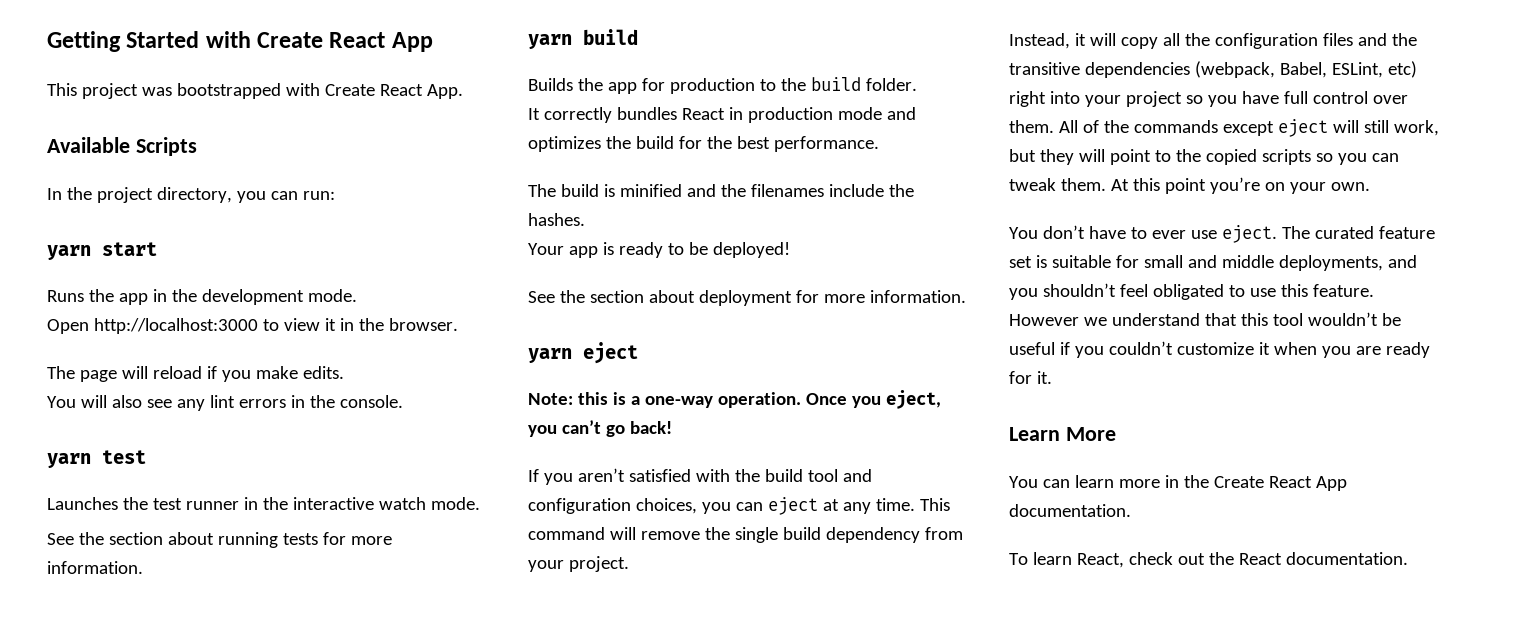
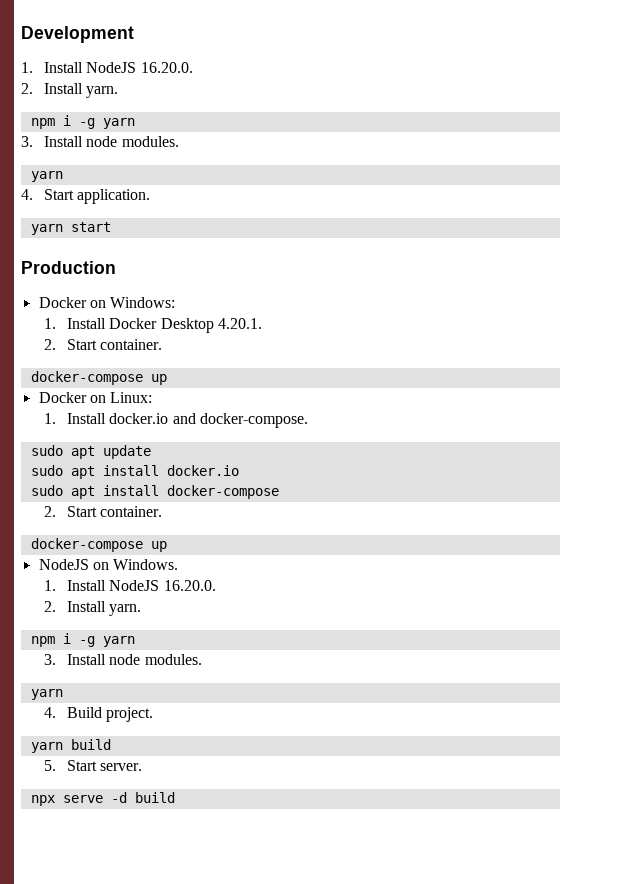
[47,31,433,52] [47,83,463,99] [47,137,197,156] [47,187,335,203] [47,242,157,260] [47,289,357,305] [47,318,458,334] [47,366,344,382] [47,395,403,411] [47,450,146,468] [47,497,480,510] [47,532,392,548] [47,561,143,574] [528,29,638,49] [528,77,917,94] [528,107,916,123] [528,136,879,152] [528,184,914,197] [528,213,585,226] [528,242,790,258] [528,290,966,306] [528,342,638,364] [528,390,941,409] [528,420,672,437] [528,468,872,485] [528,497,950,515] [528,527,963,543] [528,556,629,572] [1009,33,1417,49] [1009,61,1417,78] [1009,91,1408,107] [1009,119,1439,137] [1009,149,1399,165] [1009,177,1370,194] [1009,225,1435,243] [1009,255,1417,271] [1009,283,1374,300] [1009,312,1401,326] [1009,341,1430,358] [1009,371,1052,384] [1009,427,1116,441] [1009,475,1347,491] [1009,504,1131,517] [1009,552,1408,568] Getting Started with Create React App // This project was bootstrapped with Create React App. // Available Scripts // In the project directory, you can run: // yarn start // Runs the app in the development mode. // Open http://localhost:3000 to view it in the browser. // The page will reload if you make edits. // You will also see any lint errors in the console. // yarn test // Launches the test runner in the interactive watch mode. // See the section about running tests for more information. // yarn build // Builds the app for production to the build folder. // It correctly bundles React in production mode and optimizes the build for the best performance. // The build is minified and the filenames include the hashes. // Your app is ready to be deployed! // See the section about deployment for more information. // yarn eject // Note: this is a one-way operation. Once you eject, you can’t go back! // If you aren’t satisfied with the build tool and configuration choices, you can eject at any time. This command will remove the single build dependency from your project. // Instead, it will copy all the configuration files and the transitive dependencies (webpack, Babel, ESLint, etc) right into your project so you have full control over them. All of the commands except eject will still work, but they will point to the copied scripts so you can tweak them. At this point you’re on your own. // You don’t have to ever use eject. The curated feature set is suitable for small and middle deployments, and you shouldn’t feel obligated to use this feature. However we understand that this tool wouldn’t be useful if you couldn’t customize it when you are ready for it. // Learn More // You can learn more in the Create React App documentation. // To learn React, check out the React documentation. -> [21,26,134,43] [21,62,193,73] [21,83,119,98] [30,115,135,129] [21,136,179,147] [30,171,63,182] [21,189,151,204] [30,222,111,235] [21,261,116,274] [38,297,176,308] [43,318,262,333] [43,339,163,350] [30,371,167,385] [38,392,153,403] [43,413,308,428] [30,445,151,459] [30,465,239,479] [30,485,279,499] [43,506,163,517] [30,538,167,552] [38,559,179,570] [43,580,216,591] [43,601,142,616] [30,633,135,647] [43,654,202,665] [30,689,63,700] [43,707,154,722] [30,739,111,753] [43,760,143,771] [30,792,175,806] Development // 1. Install NodeJS 16.20.0. // 2. Install yarn. // npm i -g yarn // 3. Install node modules. // yarn // 4. Start application. // yarn start // Production // Docker on Windows: // 1. Install Docker Desktop 4.20.1. // 2. Start container. // docker-compose up // Docker on Linux: // 1. Install docker.io and docker-compose. // sudo apt update // sudo apt install docker.io // sudo apt install docker-compose // 2. Start container. // docker-compose up // NodeJS on Windows. // 1. Install NodeJS 16.20.0. // 2. Install yarn. // npm i -g yarn // 3. Install node modules. // yarn // 4. Build project. // yarn build // 5. Start server. // npx serve -d build

